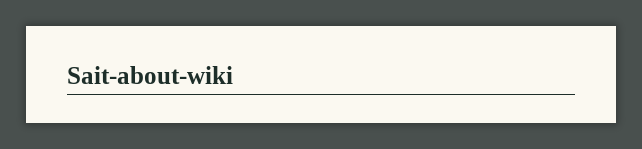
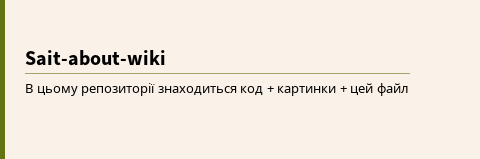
(233, 75) none -> [25,83,409,96] // В цьому репозиторії знаходиться код + картинки + цей файл

